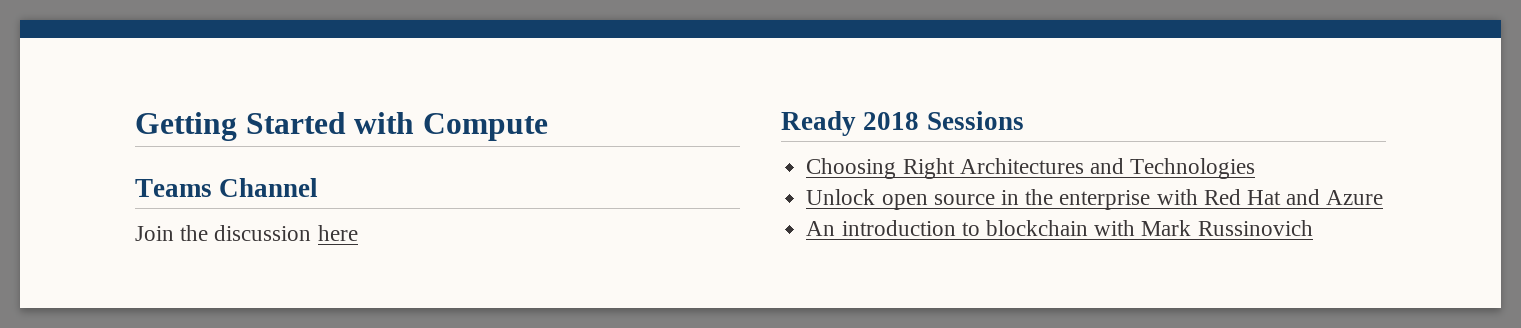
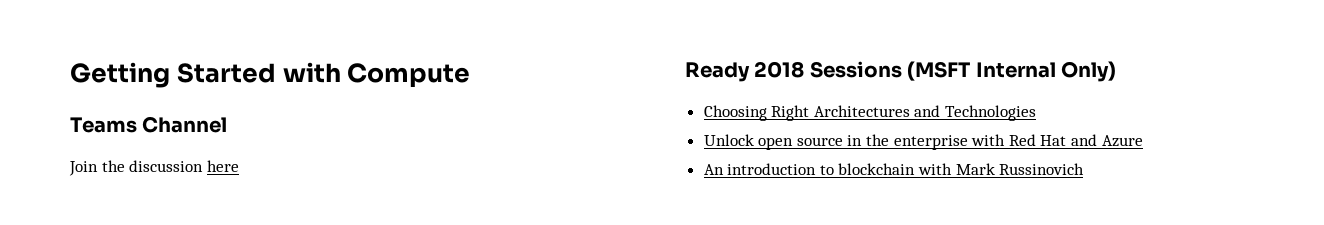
(1024, 120) none -> [907,61,1116,82] (MSFT Internal Only)

